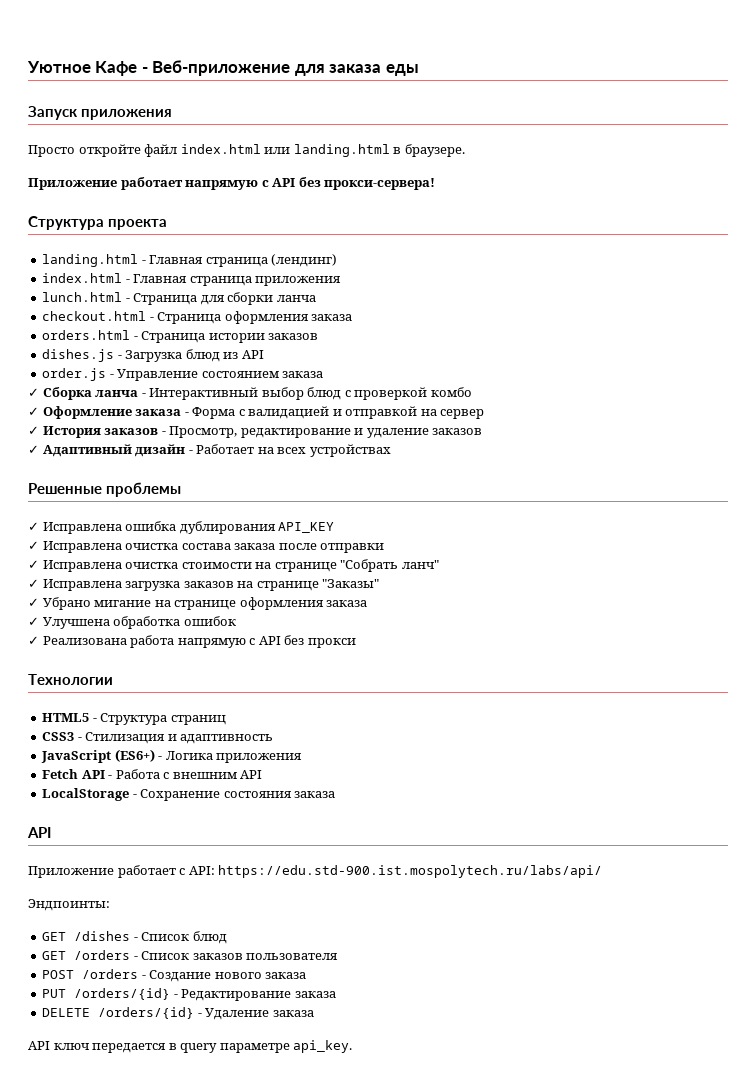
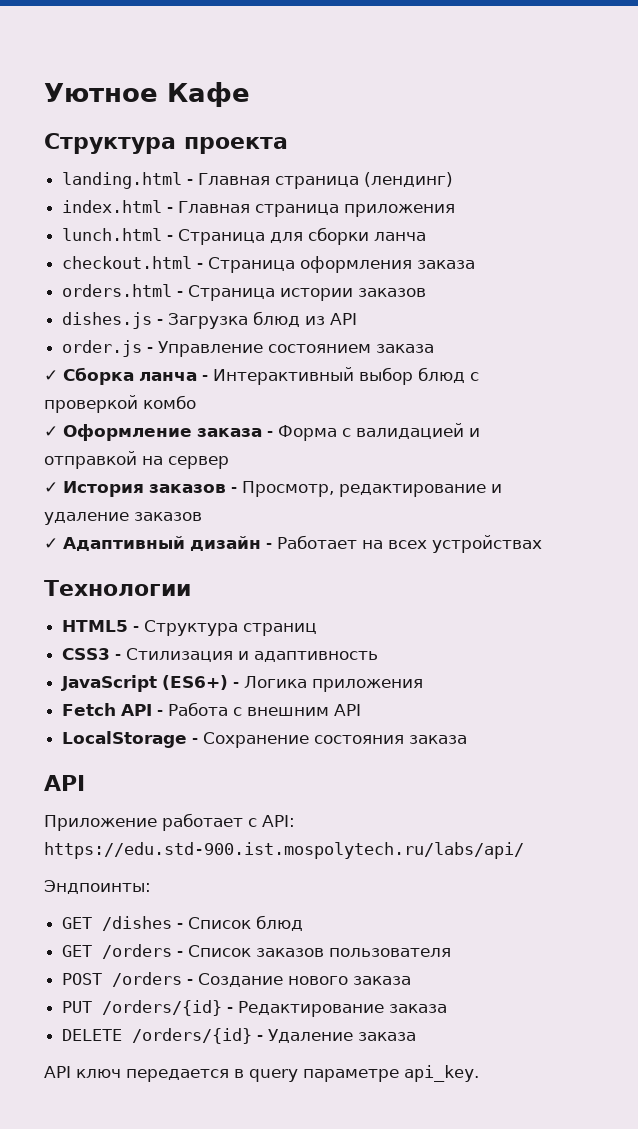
[141,60,419,76] [28,106,173,120] [28,144,465,157] [28,177,436,190] - Веб-приложение для заказа еды // Запуск приложения // Просто откройте файл index.html или landing.html в браузере. // Приложение работает напрямую с API без прокси-сервера! -> (250, 94) none
[28,482,182,497] [28,521,335,534] [28,541,385,553] [28,559,439,572] [28,579,380,591] [28,597,368,610] [28,616,236,629] [28,635,356,648] // Решенные проблемы // ✓ Исправлена ошибка дублирования API_KEY // ✓ Исправлена очистка состава заказа после отправки // ✓ Исправлена очистка стоимости на странице "Собрать ланч" // ✓ Исправлена загрузка заказов на странице "Заказы" // ✓ Убрано мигание на странице оформления заказа // ✓ Улучшена обработка ошибок // ✓ Реализована работа напрямую с API без прокси -> (542, 544) none

